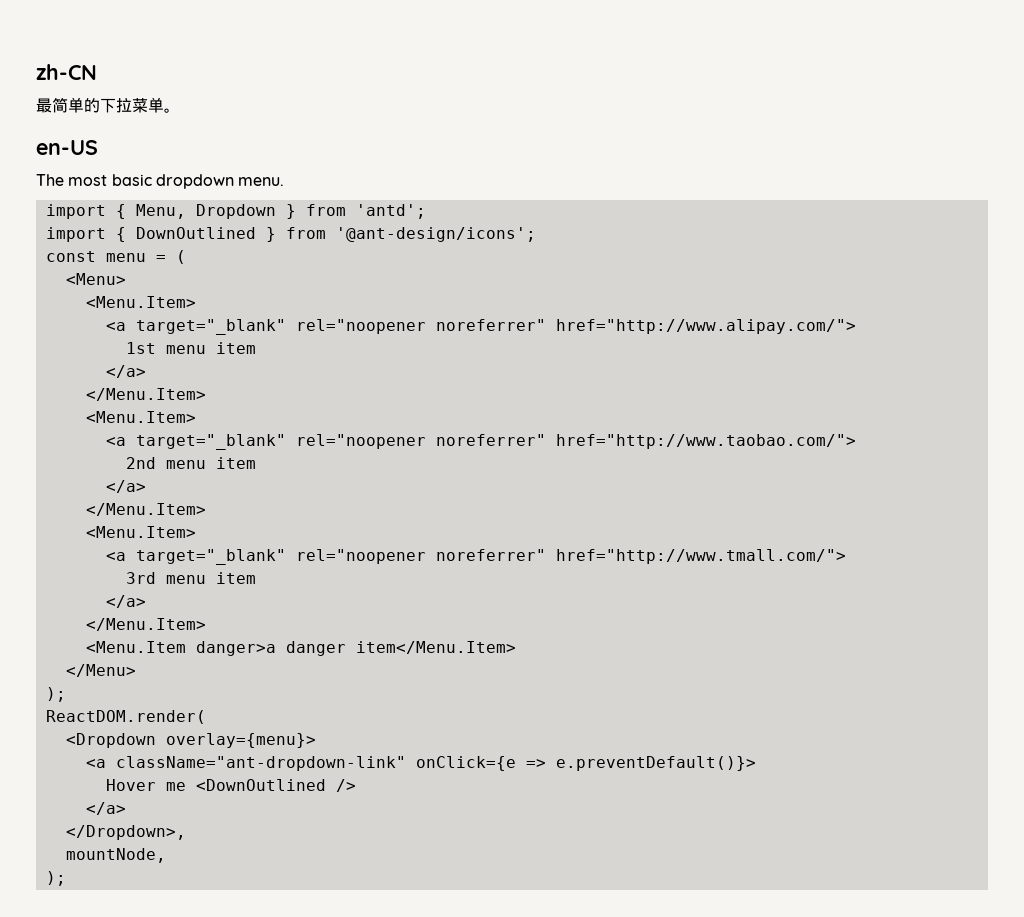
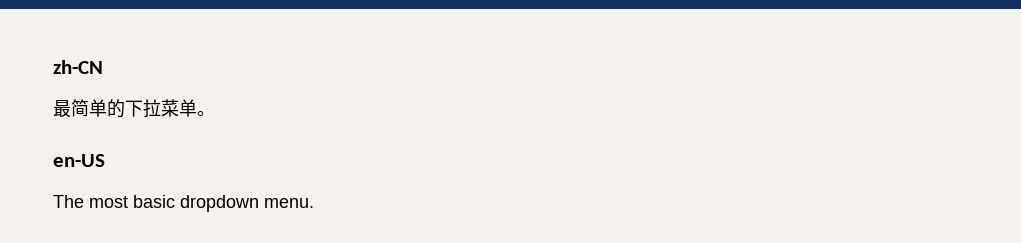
[45,204,426,219] [45,227,536,242] [45,250,186,264] [65,273,126,285] [85,296,196,308] [105,319,856,335] [125,342,256,354] [105,365,146,378] [85,388,206,401] [85,411,196,423] [105,434,856,450] [125,457,256,469] [105,480,146,493] [85,503,206,516] [85,526,196,538] [105,549,846,565] [125,572,256,584] [105,595,146,608] [85,618,206,631] [85,641,516,656] [65,664,136,677] [45,687,66,702] [45,710,206,724] [65,733,316,748] [85,756,756,771] [105,779,356,792] [85,802,126,815] [65,825,186,840] [65,848,166,863] [45,871,66,886] // import { Menu, Dropdown } from 'antd'; // import { DownOutlined } from '@ant-design/icons'; // const menu = ( // <Menu> // <Menu.Item> // <a target="_blank" rel="noopener noreferrer" href="http://www.alipay.com/"> // 1st menu item // </a> // </Menu.Item> // <Menu.Item> // <a target="_blank" rel="noopener noreferrer" href="http://www.taobao.com/"> // 2nd menu item // </a> // </Menu.Item> // <Menu.Item> // <a target="_blank" rel="noopener noreferrer" href="http://www.tmall.com/"> // 3rd menu item // </a> // </Menu.Item> // <Menu.Item danger>a danger item</Menu.Item> // </Menu> // ); // ReactDOM.render( // <Dropdown overlay={menu}> // <a className="ant-dropdown-link" onClick={e => e.preventDefault()}> // Hover me <DownOutlined /> // </a> // </Dropdown>, // mountNode, // ); -> (314, 203) none

